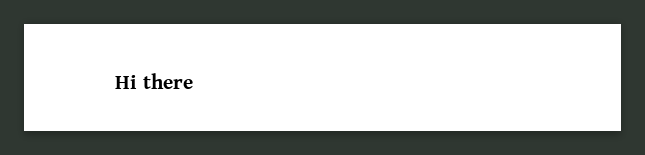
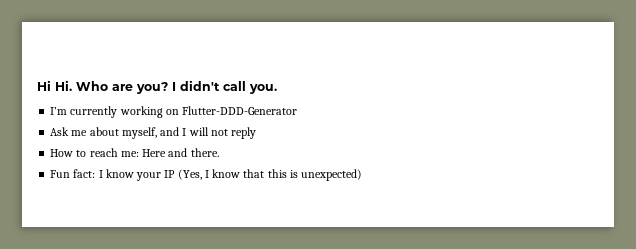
[142,73,193,89] there -> [55,80,277,94] [50,106,298,118] [50,127,257,139] [50,148,219,157] [50,169,363,181] Hi. Who are you? I didn't call you. // I’m currently working on Flutter-DDD-Generator // Ask me about myself, and I will not reply // How to reach me: Here and there. // Fun fact: I know your IP (Yes, I know that this is unexpected)

